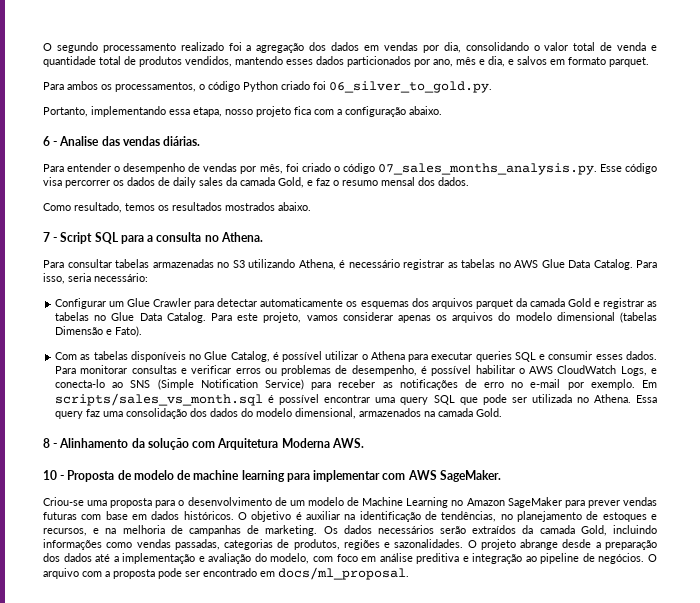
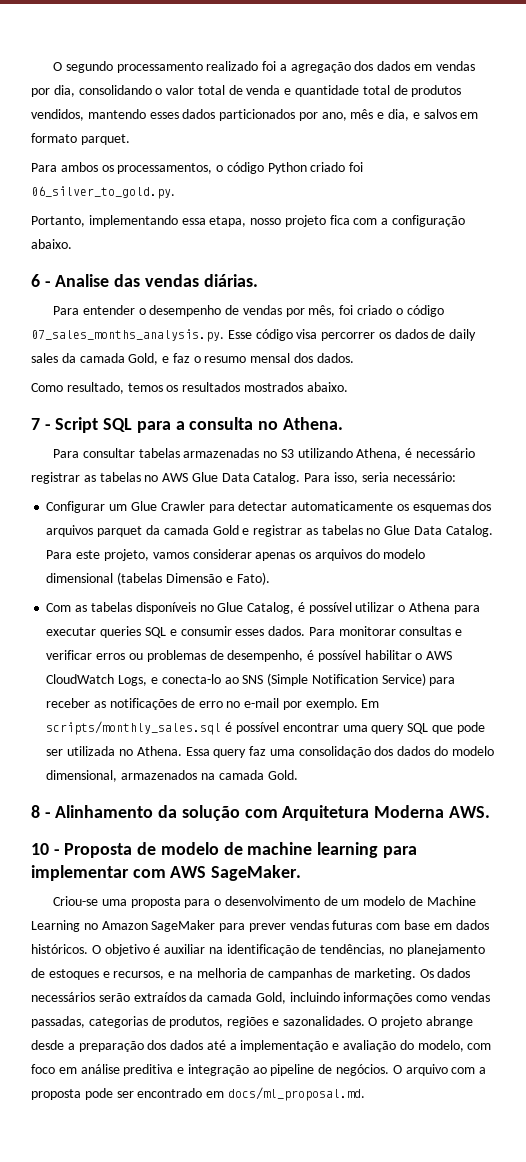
[55,393,264,406] scripts/sales_vs_month.sql -> [46,721,222,735] scripts/monthly_sales.sql
[278,567,409,580] docs/ml_proposal. -> [227,1087,365,1101] docs/ml_proposal.md.

